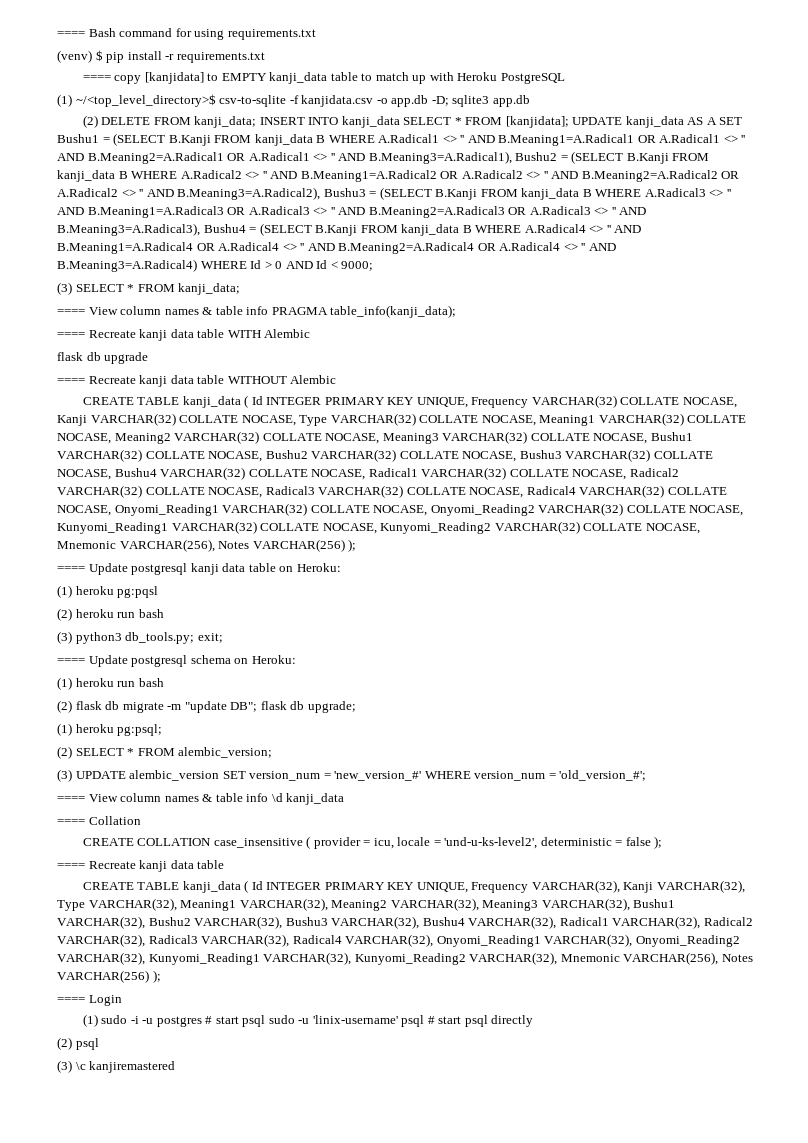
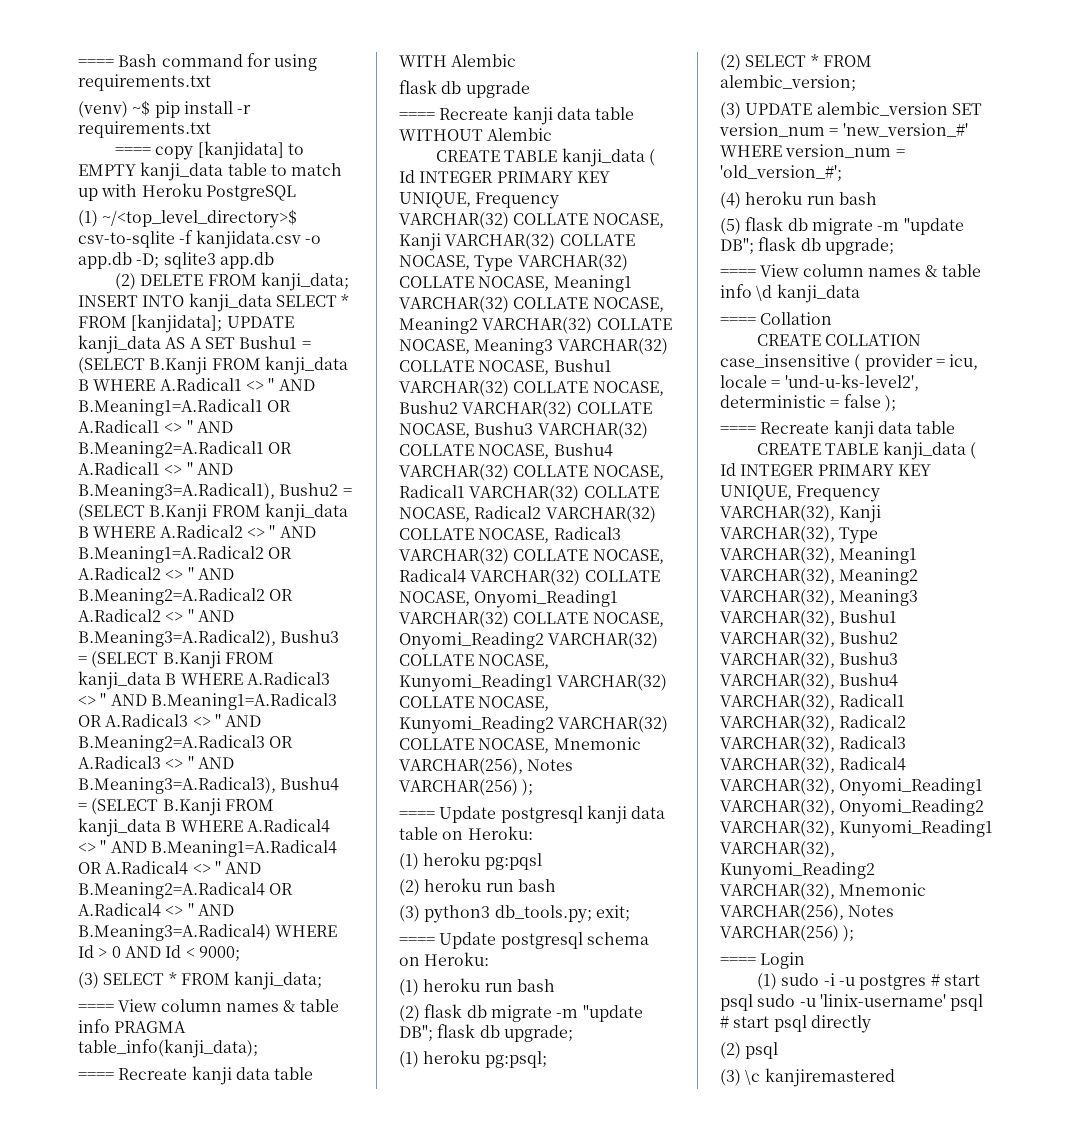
[95,50,103,61] $ -> [132,100,151,116] ~$
(647, 775) none -> [720,191,877,209] [720,217,964,235] [720,237,894,255] // (4) heroku run bash // (5) flask db migrate -m "update DB"; flask db upgrade;

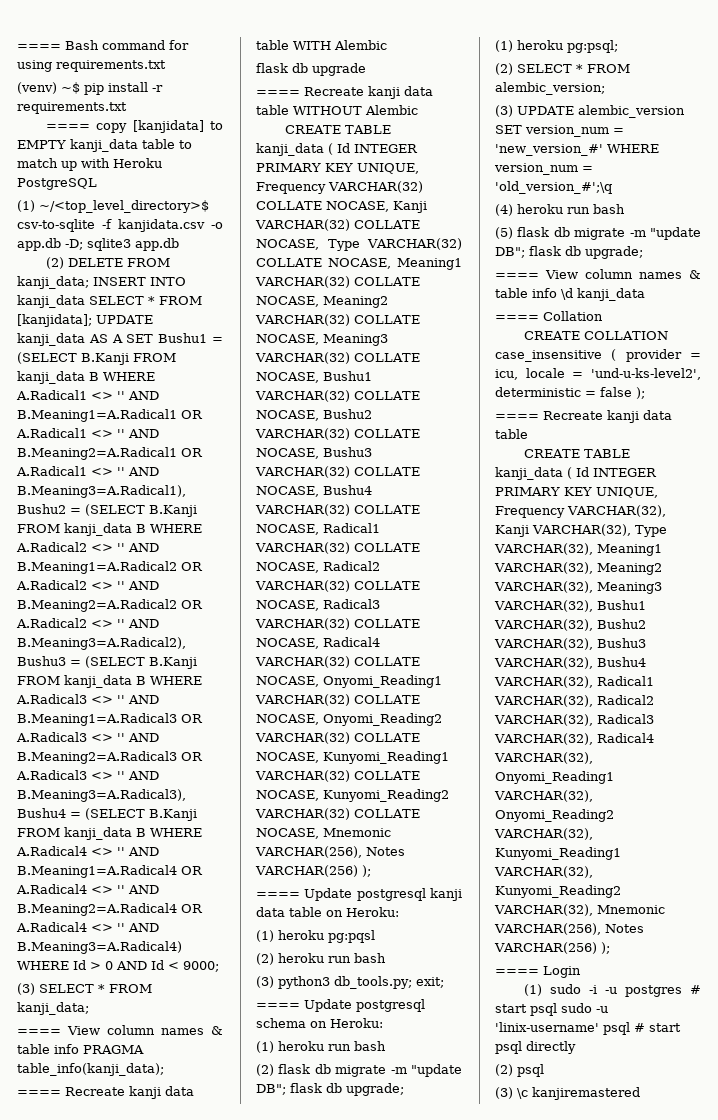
[720,165,842,181] 'old_version_#'; -> [495,181,612,194] 'old_version_#';\q

